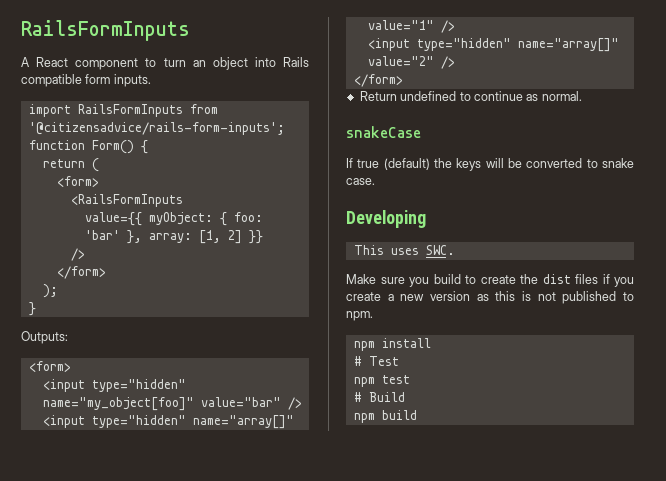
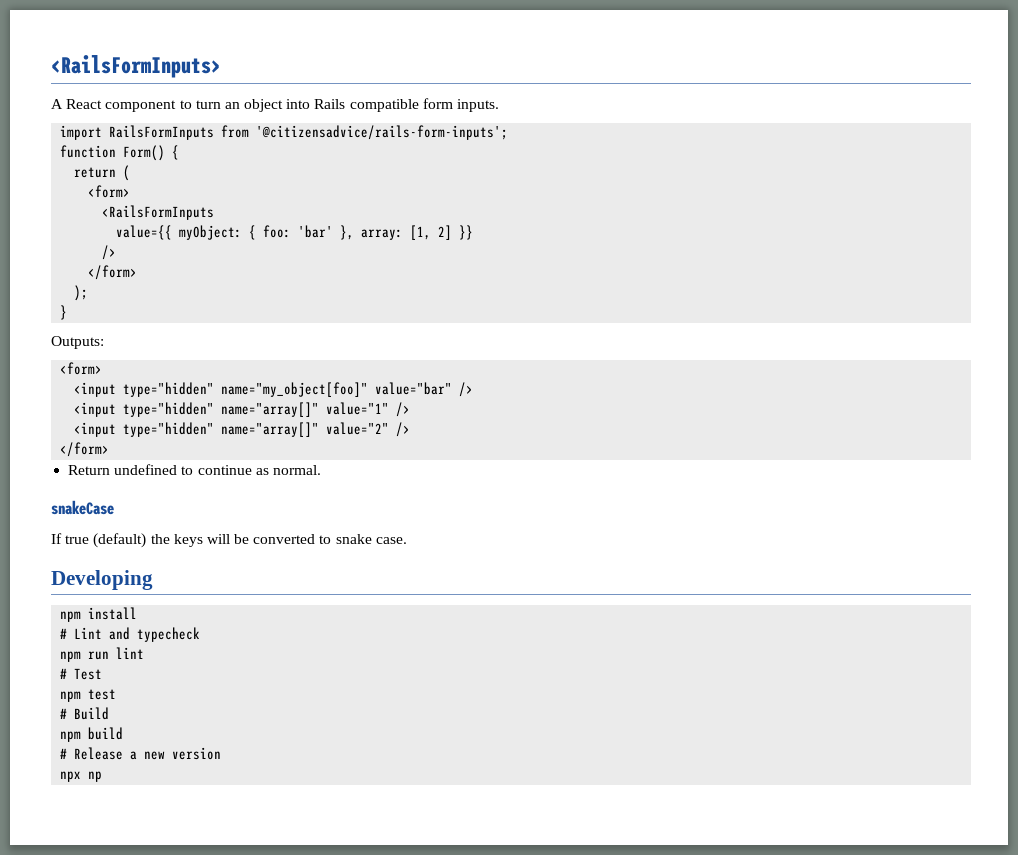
[21,20,190,41] RailsFormInputs -> [51,55,221,78] <RailsFormInputs>
[353,245,455,255] [346,274,634,287] [346,291,634,304] [346,311,373,321] [353,338,431,351] This uses SWC. // Make sure you build to create the dist files if you create a new version as this is not published to npm. // npm install -> [60,607,138,622] [60,627,201,642] [60,647,145,662] npm install // # Lint and typecheck // npm run lint
(417, 415) none -> [60,747,222,760] [60,771,103,782] // # Release a new version // npx np

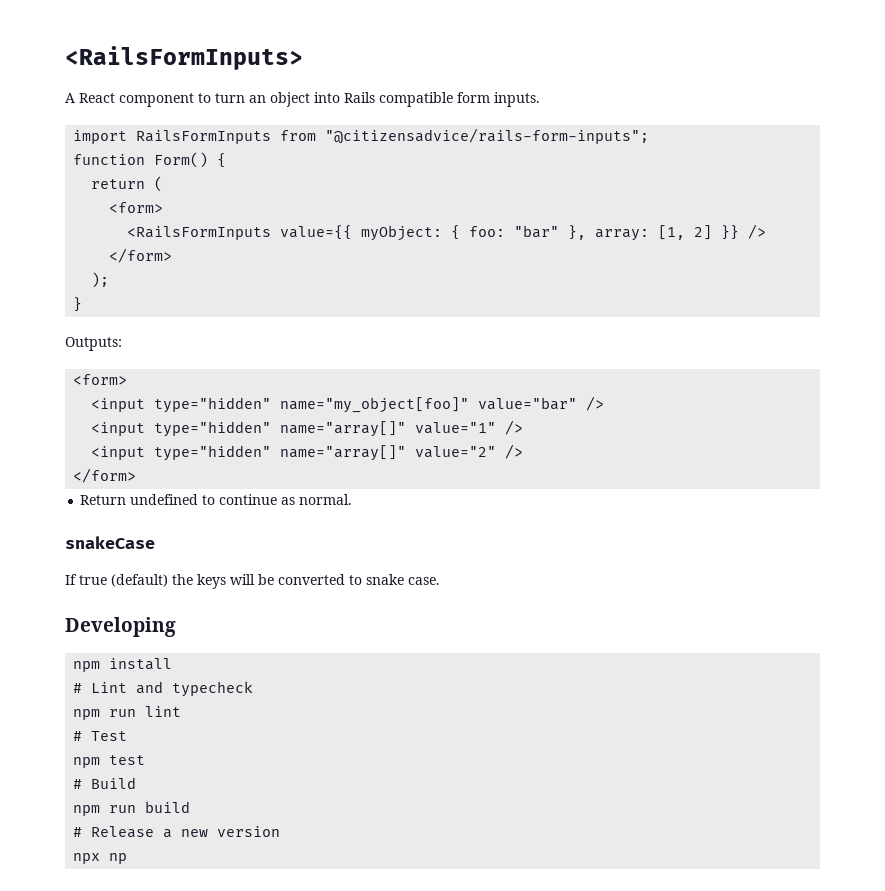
[256,125,509,140] '@citizensadvice/rails-form-inputs'; -> [325,128,650,144] "@citizensadvice/rails-form-inputs";
(215, 212) // -> (272, 233) none
[298,225,334,238] 'bar' -> [514,225,560,238] "bar"
(474, 232) // -> (740, 232) none
(82, 736) none -> [109,805,137,813] run

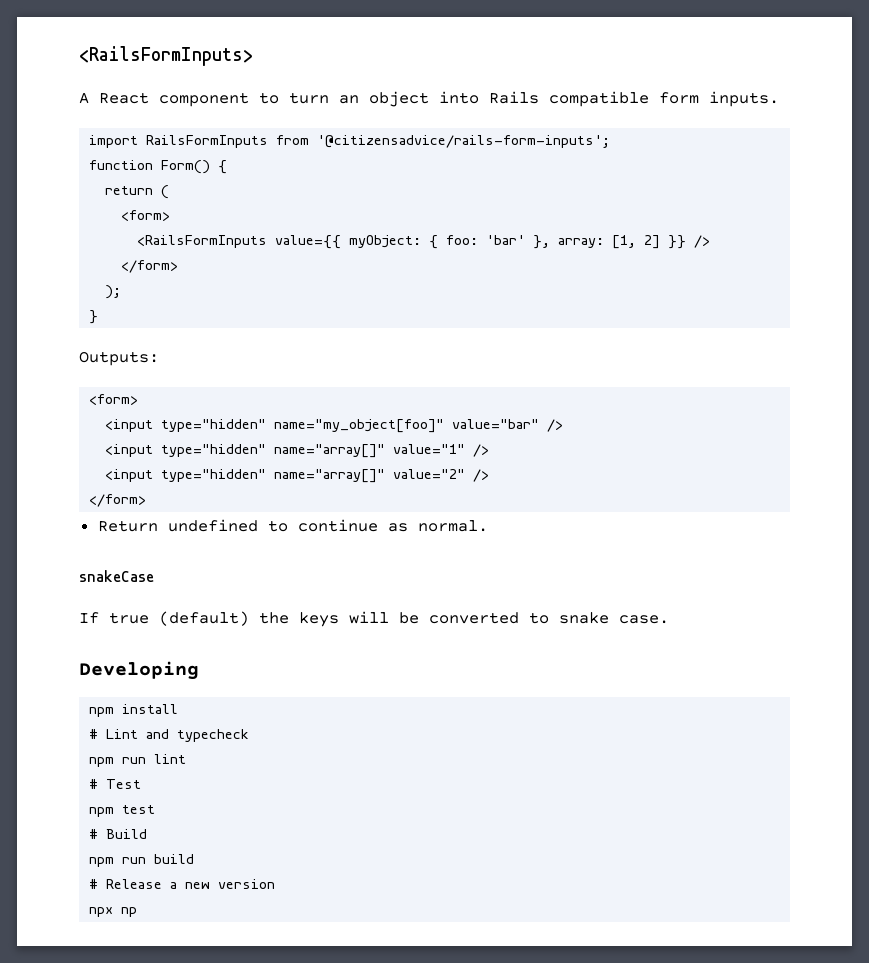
[325,128,650,144] "@citizensadvice/rails-form-inputs"; -> [317,135,611,148] '@citizensadvice/rails-form-inputs';
[514,225,560,238] "bar" -> [486,235,526,245] 'bar'

